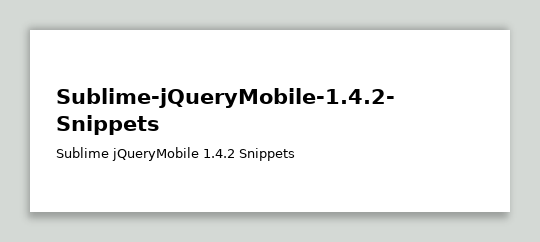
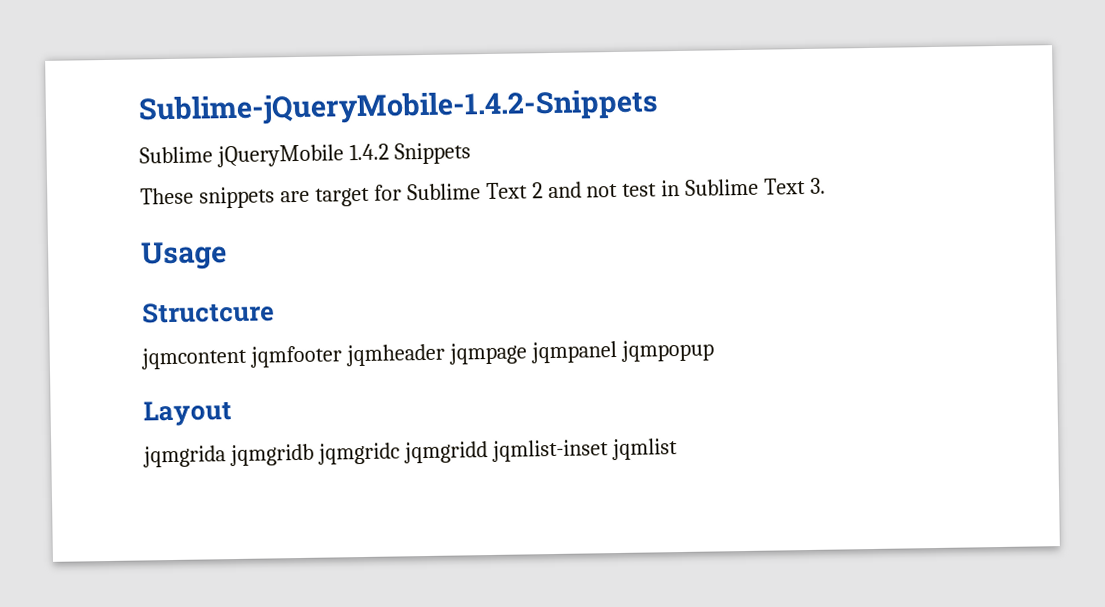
(295, 154) none -> [140,177,827,209] [140,241,227,271] [141,301,275,324] [141,339,714,370] [143,400,232,427] [143,438,678,468] // These snippets are target for Sublime Text 2 and not test in Sublime Text 3. // Usage // Structcure // jqmcontent jqmfooter jqmheader jqmpage jqmpanel jqmpopup // Layout // jqmgrida jqmgridb jqmgridc jqmgridd jqmlist-inset jqmlist

